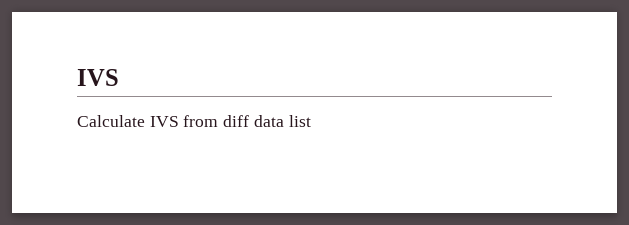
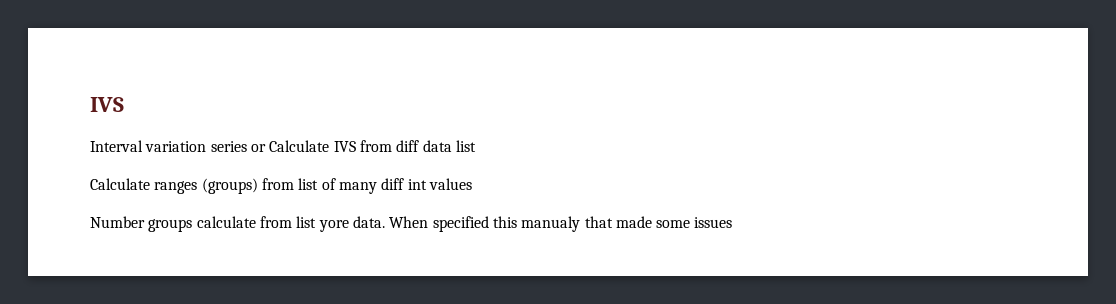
(119, 77) none -> [90,140,266,152] Interval variation series or
(311, 121) none -> [90,178,472,194] [90,216,733,232] // Calculate ranges (groups) from list of many diff int values // Number groups calculate from list yore data. When specified this manualy that made some issues

